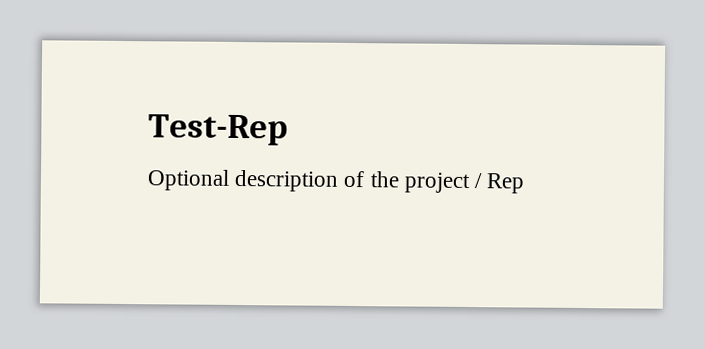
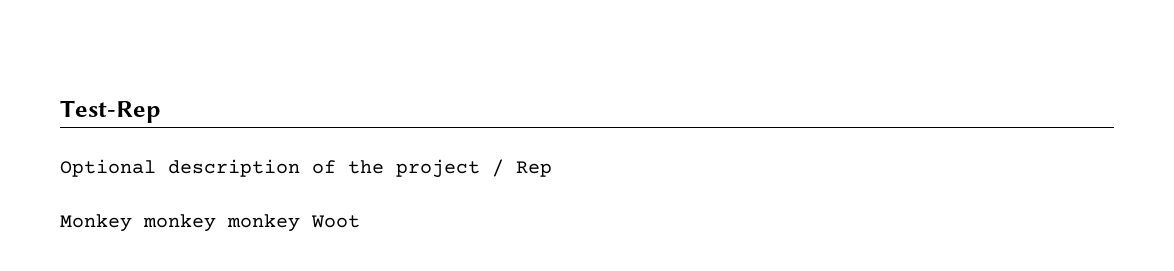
(526, 183) none -> [60,214,360,232] // Monkey monkey monkey Woot

